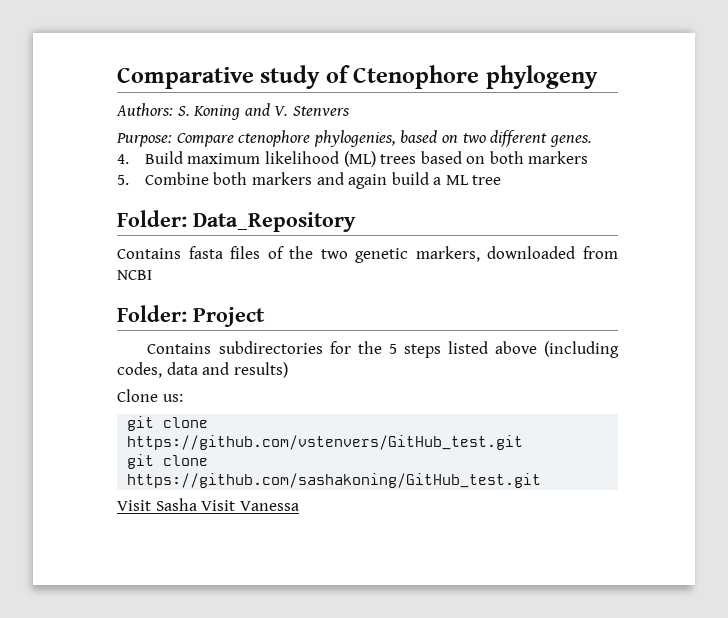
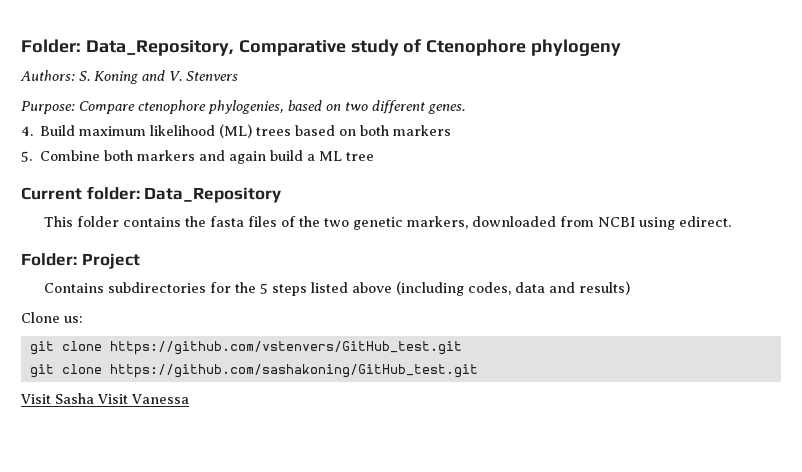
(117, 78) none -> [21,39,234,56] Folder: Data_Repository,
[117,210,187,227] Folder: -> [21,186,140,200] Current folder:
[117,248,181,259] Contains -> [44,216,207,227] This folder contains the
(152, 275) none -> [639,216,732,230] using edirect.

